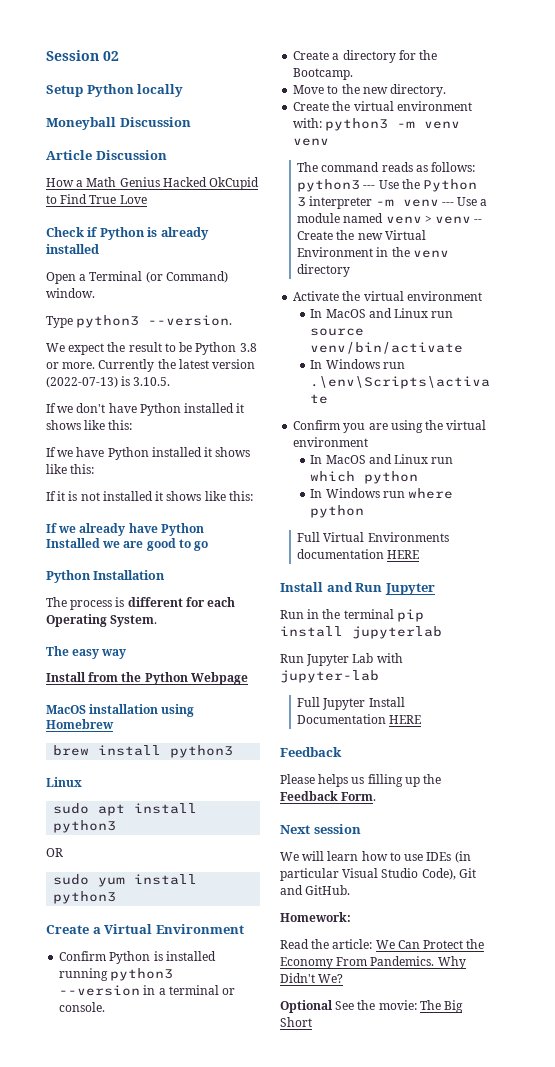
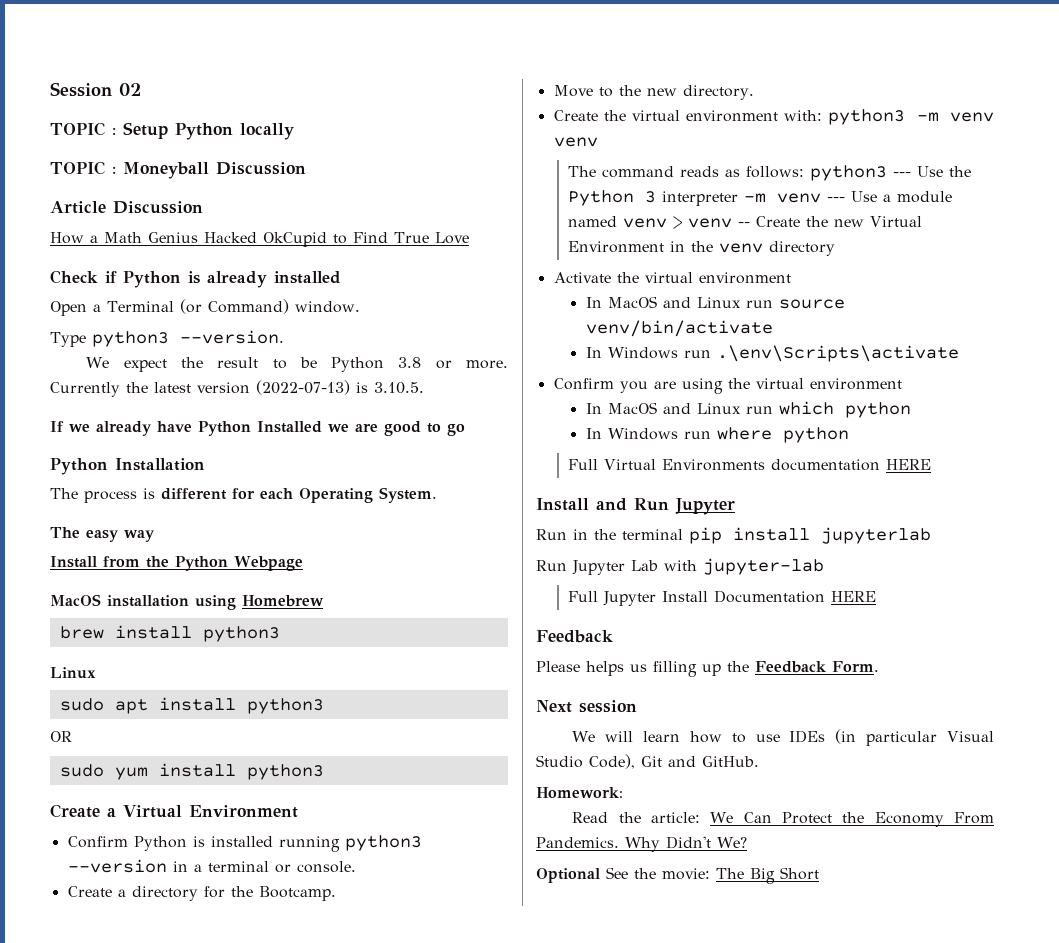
(119, 56) none -> [50,122,116,136] TOPIC :
(184, 90) none -> [50,161,116,175] TOPIC :
[46,403,245,416] [46,420,133,430] [46,447,251,460] [46,464,95,474] [46,491,253,501] // If we don't have Python installed it shows like this: // If we have Python installed it shows like this: // If it is not installed it shows like this: -> (424, 388) none

